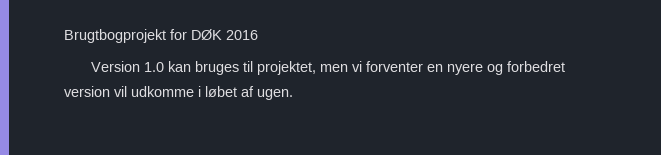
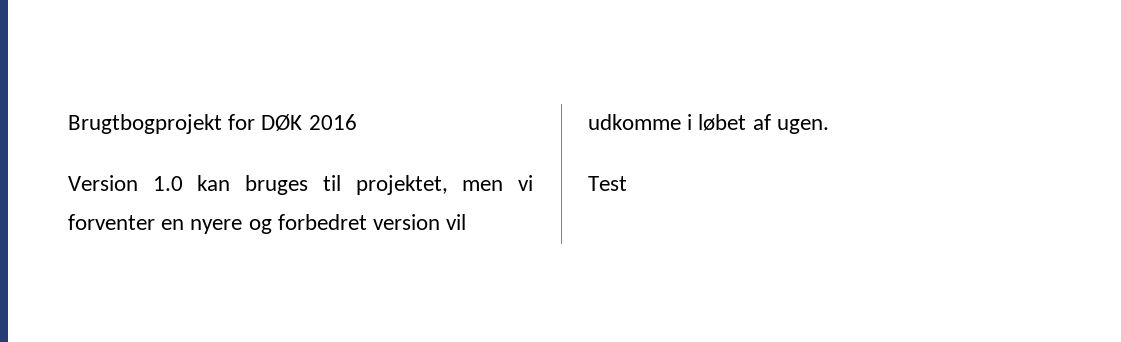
(293, 94) none -> [588,176,627,191] // Test

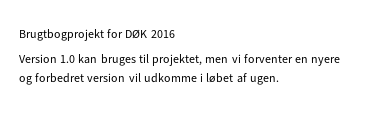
[588,176,627,191] // Test -> (279, 80) none

